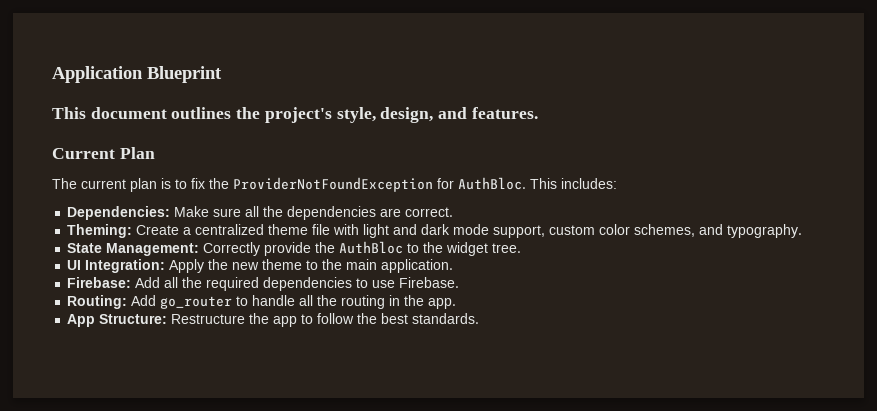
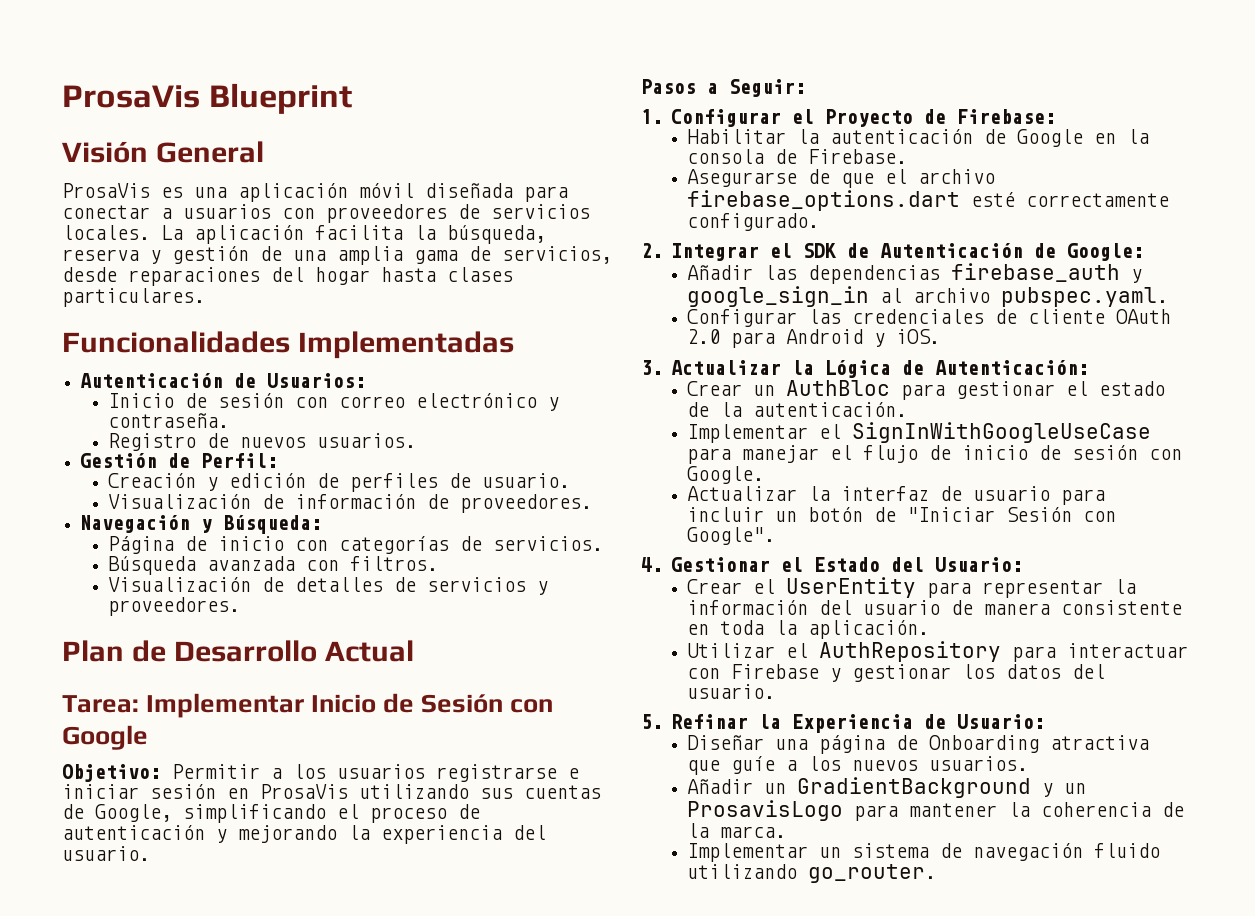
[52,66,143,83] Application -> [62,85,200,108] ProsaVis
[52,107,538,123] [52,147,155,159] [52,177,617,192] [67,206,454,220] [67,224,803,238] [67,241,522,256] [67,259,454,273] [67,277,460,291] [67,295,457,309] [67,313,480,327] This document outlines the project's style, design, and features. // Current Plan // The current plan is to fix the ProviderNotFoundException for AuthBloc. This includes: // Dependencies: Make sure all the dependencies are correct. // Theming: Create a centralized theme file with light and dark mode support, custom color schemes, and typography. // State Management: Correctly provide the AuthBloc to the widget tree. // UI Integration: Apply the new theme to the main application. // Firebase: Add all the required dependencies to use Firebase. // Routing: Add go_router to handle all the routing in the app. // App Structure: Restructure the app to follow the best standards. -> [62,141,264,163] [62,183,568,202] [62,204,590,223] [62,225,546,244] [62,246,612,265] [62,267,513,286] [62,288,205,307] [62,331,514,359] [80,373,367,388] [108,393,560,411] [108,413,230,428] [108,433,417,451] [80,453,279,468] [108,473,571,492] [108,494,593,513] [80,515,323,534] [108,536,604,554] [108,556,439,575] [108,577,549,595] [108,597,241,616] [62,640,414,662] [62,693,554,718] [62,725,148,750] [62,764,579,782] [62,784,601,799] [62,804,480,823] [62,825,546,844] [62,846,150,861] [641,79,806,97] [641,109,1057,127] [687,129,1150,147] [687,149,908,164] [687,169,996,188] [687,190,1170,211] [687,213,820,231] [641,243,1145,261] [687,263,1143,284] [687,286,1169,307] [687,309,1172,327] [687,329,941,348] [641,360,1090,378] [687,380,1166,400] [687,402,908,417] [687,422,1152,443] [687,445,1183,464] [687,466,765,484] [687,486,1106,505] [687,507,1117,522] [687,527,776,545] [641,557,1024,572] [687,577,1137,598] [687,600,1183,615] [687,620,930,639] [687,641,1189,662] [687,664,1106,682] [687,684,776,699] [641,714,1046,733] [687,735,1150,754] [687,756,1029,775] [687,777,1087,798] [687,800,1185,821] [687,823,787,838] [687,843,1161,862] [687,864,937,883] Visión General // ProsaVis es una aplicación móvil diseñada para conectar a usuarios con proveedores de servicios locales. La aplicación facilita la búsqueda, reserva y gestión de una amplia gama de servicios, desde reparaciones del hogar hasta clases particulares. // Funcionalidades Implementadas // Autenticación de Usuarios: // Inicio de sesión con correo electrónico y contraseña. // Registro de nuevos usuarios. // Gestión de Perfil: // Creación y edición de perfiles de usuario. // Visualización de información de proveedores. // Navegación y Búsqueda: // Página de inicio con categorías de servicios. // Búsqueda avanzada con filtros. // Visualización de detalles de servicios y proveedores. // Plan de Desarrollo Actual // Tarea: Implementar Inicio de Sesión con Google // Objetivo: Permitir a los usuarios registrarse e iniciar sesión en ProsaVis utilizando sus cuentas de Google, simplificando el proceso de autenticación y mejorando la experiencia del usuario. // Pasos a Seguir: // 1. Configurar el Proyecto de Firebase: // Habilitar la autenticación de Google en la consola de Firebase. // Asegurarse de que el archivo firebase_options.dart esté correctamente configurado. // 2. Integrar el SDK de Autenticación de Google: // Añadir las dependencias firebase_auth y google_sign_in al archivo pubspec.yaml. // Configurar las credenciales de cliente OAuth 2.0 para Android y iOS. // 3. Actualizar la Lógica de Autenticación: // Crear un AuthBloc para gestionar el estado de la autenticación. // Implementar el SignInWithGoogleUseCase para manejar el flujo de inicio de sesión con Google. // Actualizar la interfaz de usuario para incluir un botón de "Iniciar Sesión con Google". // 4. Gestionar el Estado del Usuario: // Crear el UserEntity para representar la información del usuario de manera consistente en toda la aplicación. // Utilizar el AuthRepository para interactuar con Firebase y gestionar los datos del usuario. // 5. Refinar la Experiencia de Usuario: // Diseñar una página de Onboarding atractiva que guíe a los nuevos usuarios. // Añadir un GradientBackground y un ProsavisLogo para mantener la coherencia de la marca. // Implementar un sistema de navegación fluido utilizando go_router.

